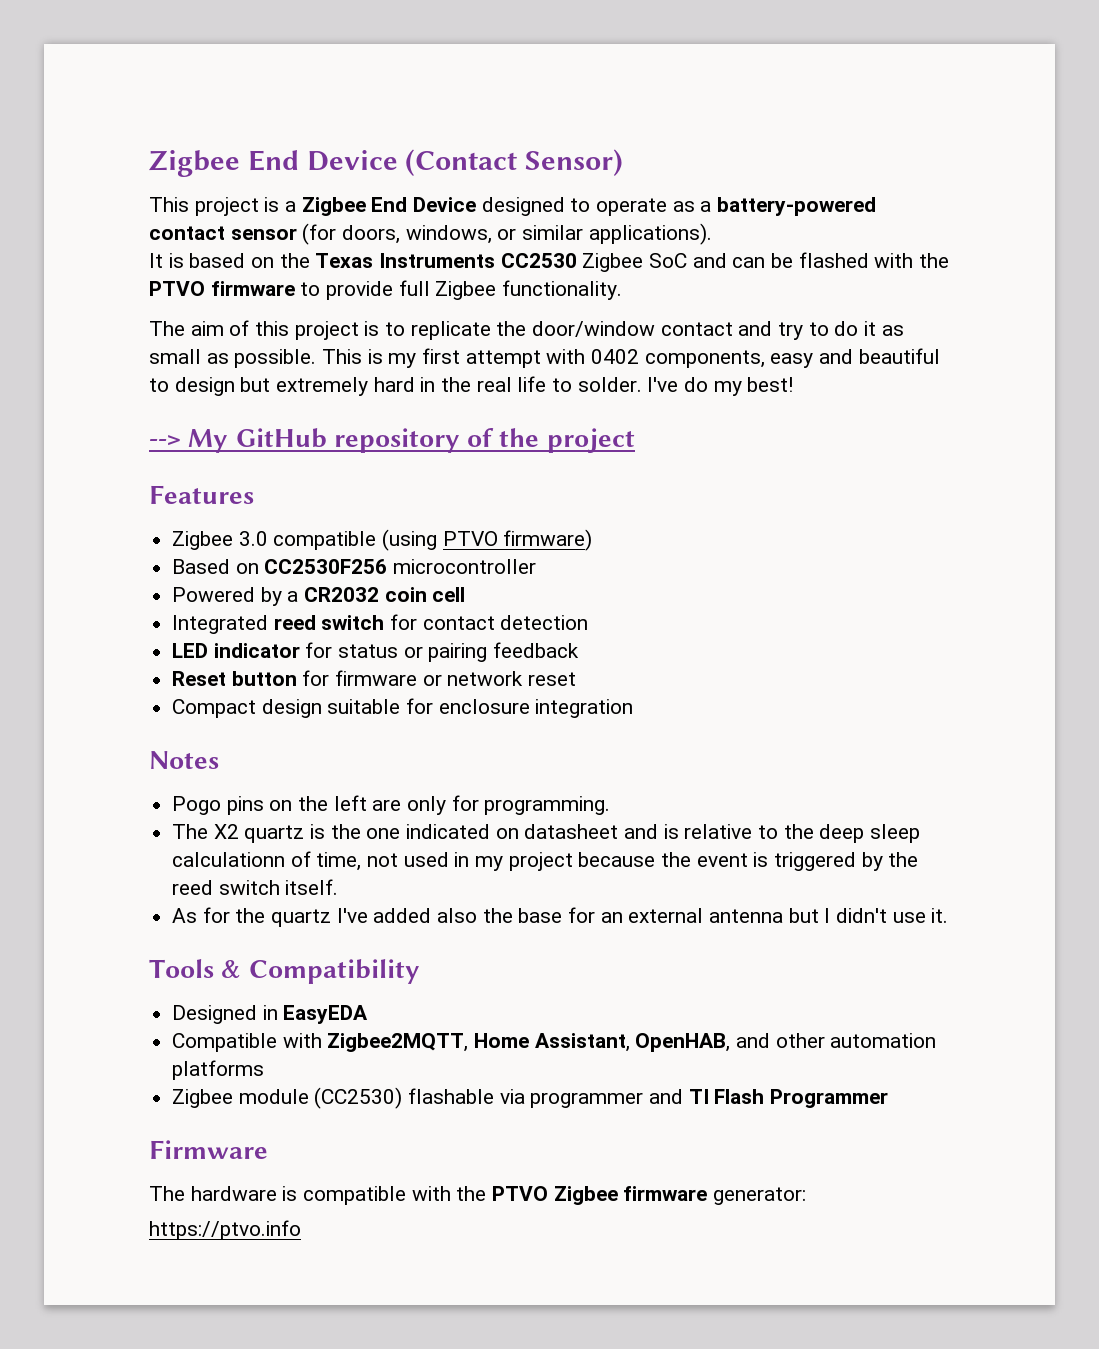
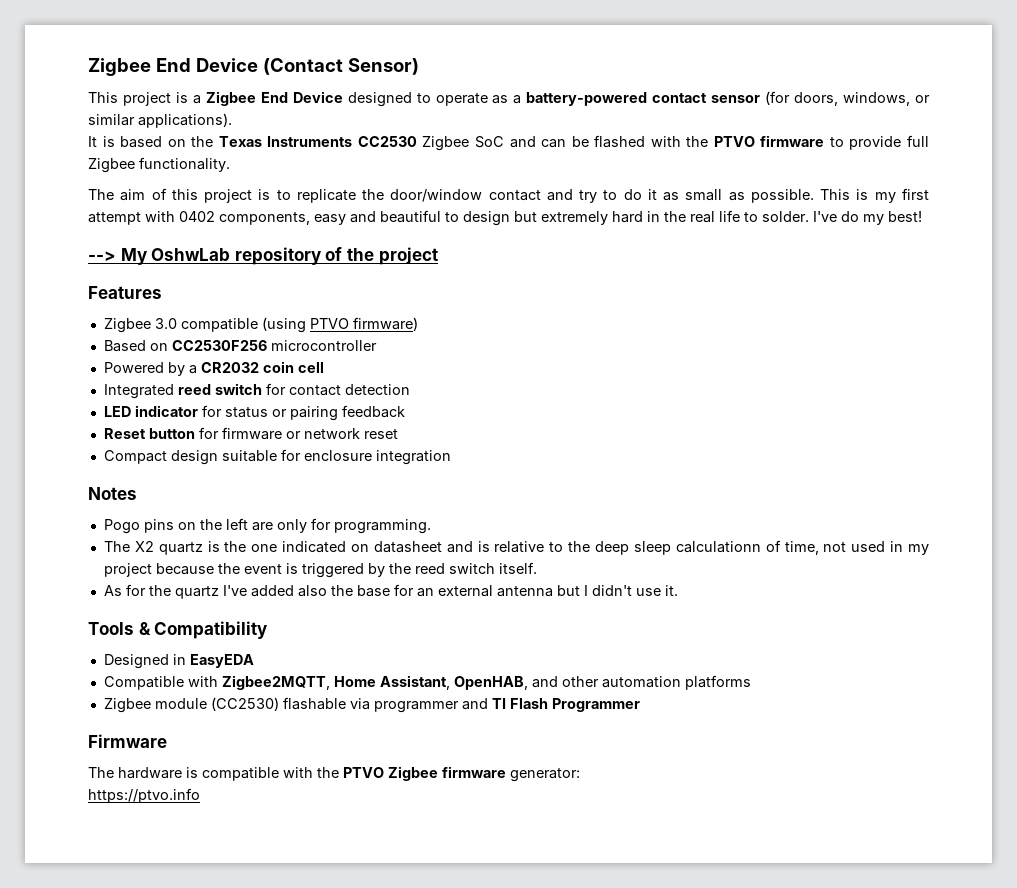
[235,428,327,448] GitHub -> [151,248,231,261] OshwLab

